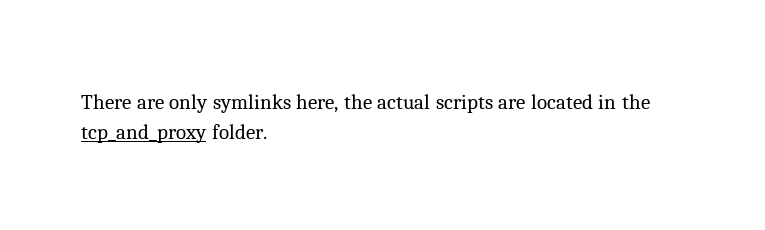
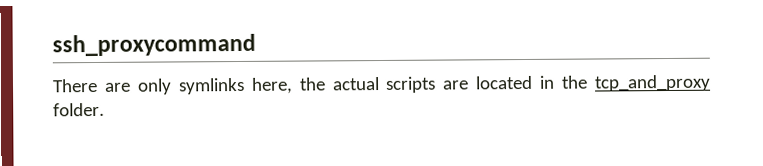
(81, 101) none -> [52,33,256,57] ssh_proxycommand //

